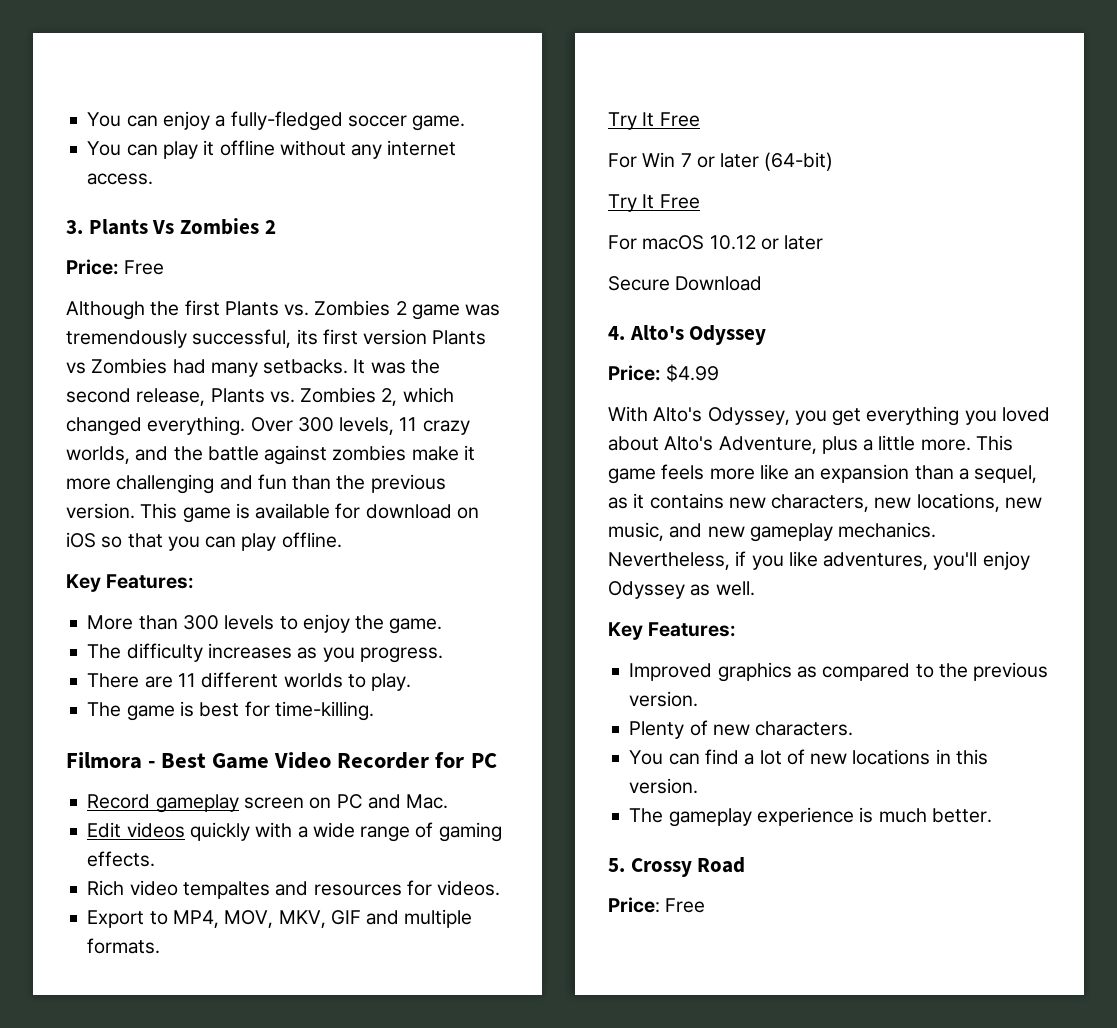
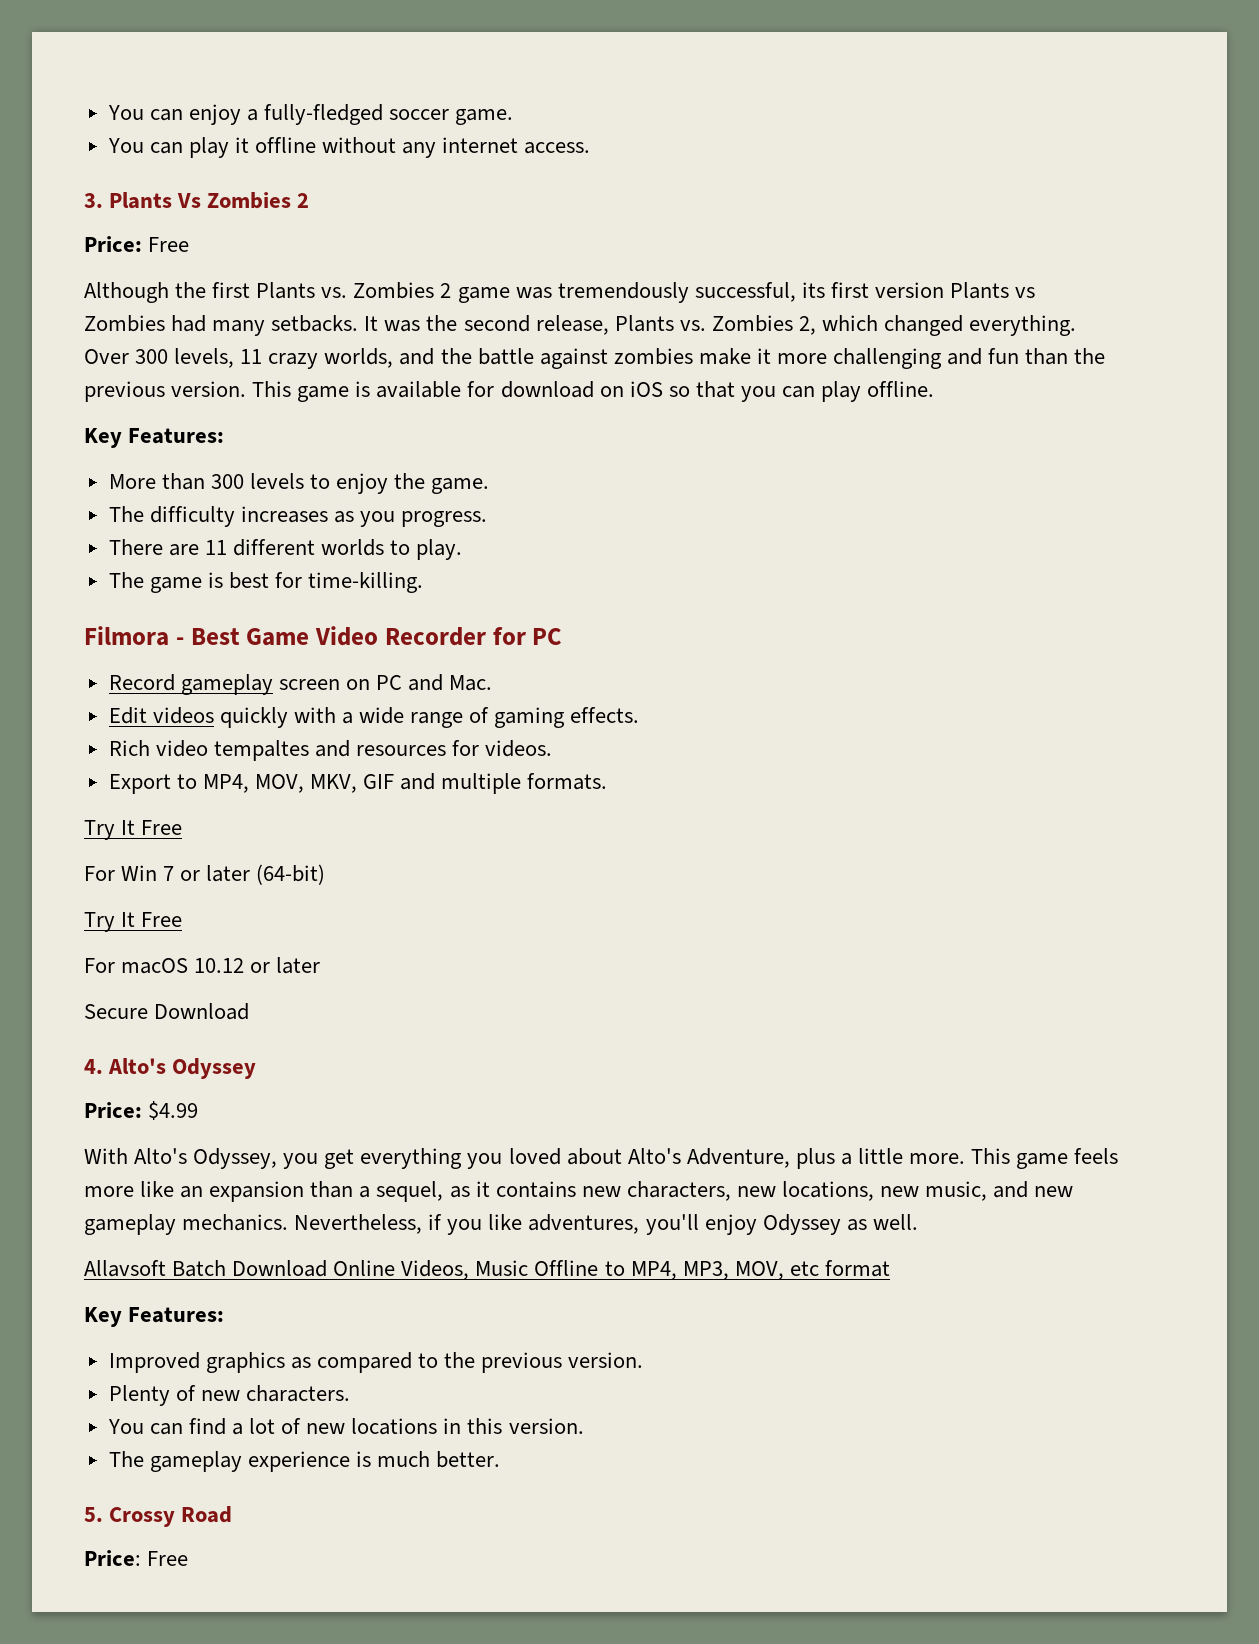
(755, 588) none -> [84,1260,890,1280] // Allavsoft Batch Download Online Videos, Music Offline to MP4, MP3, MOV, etc format

